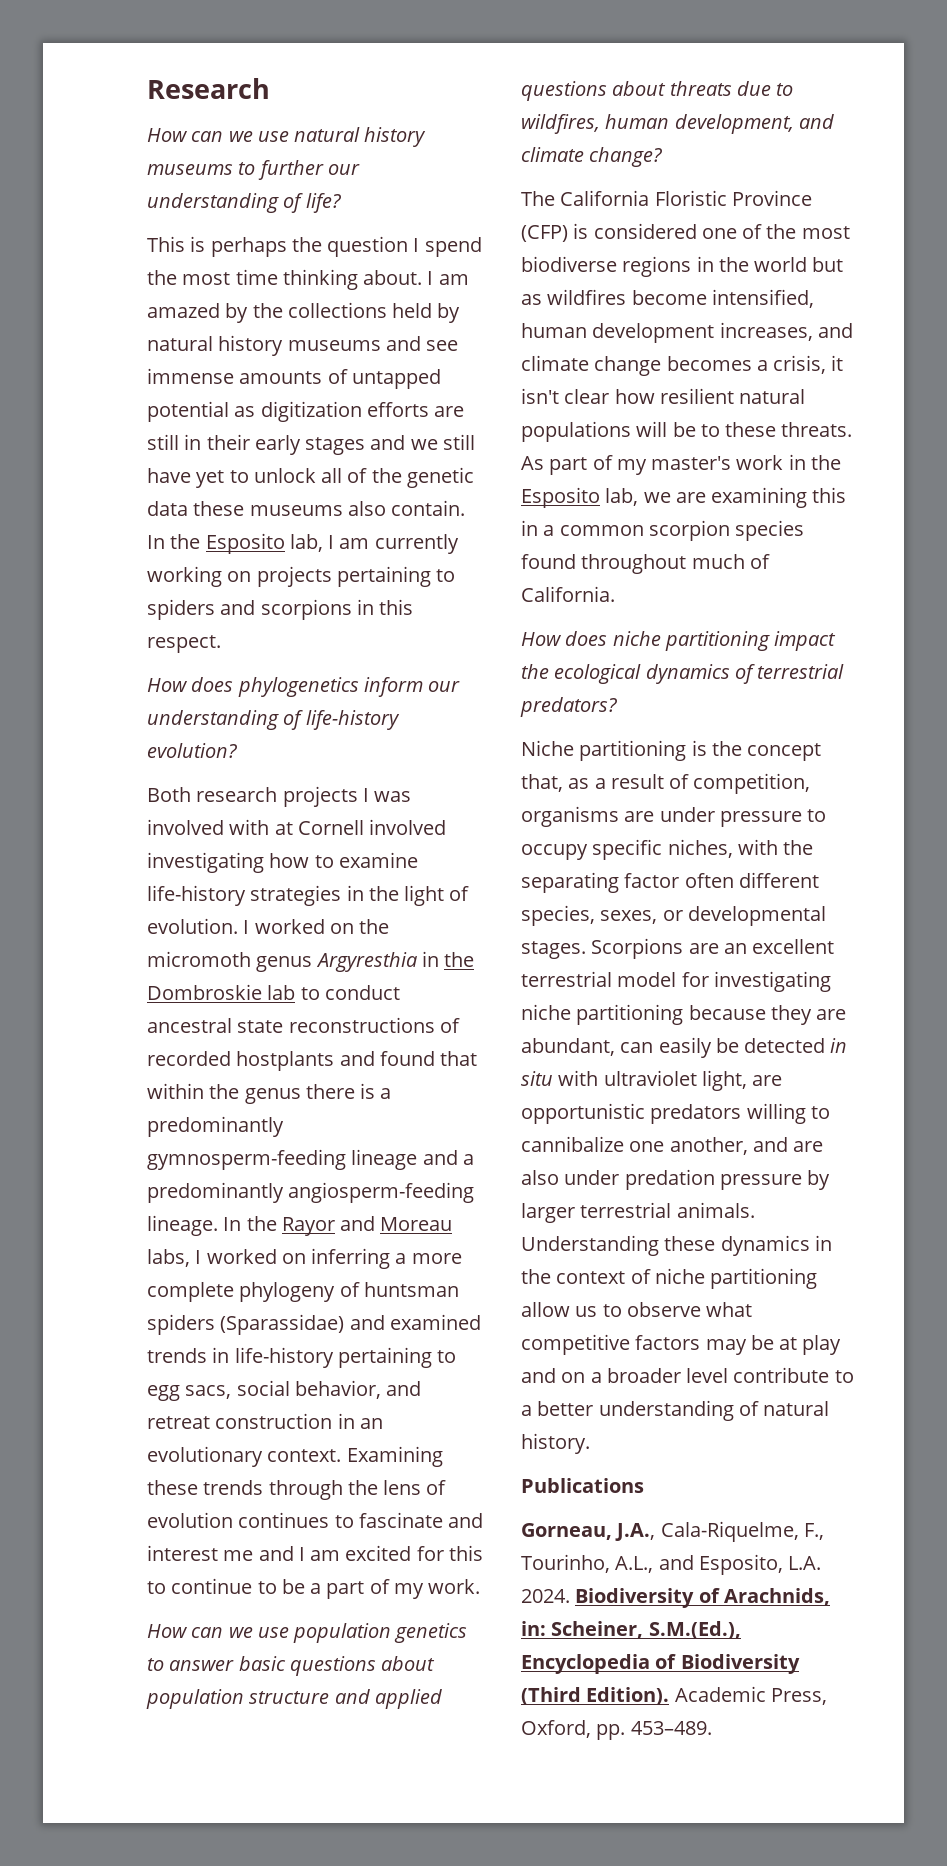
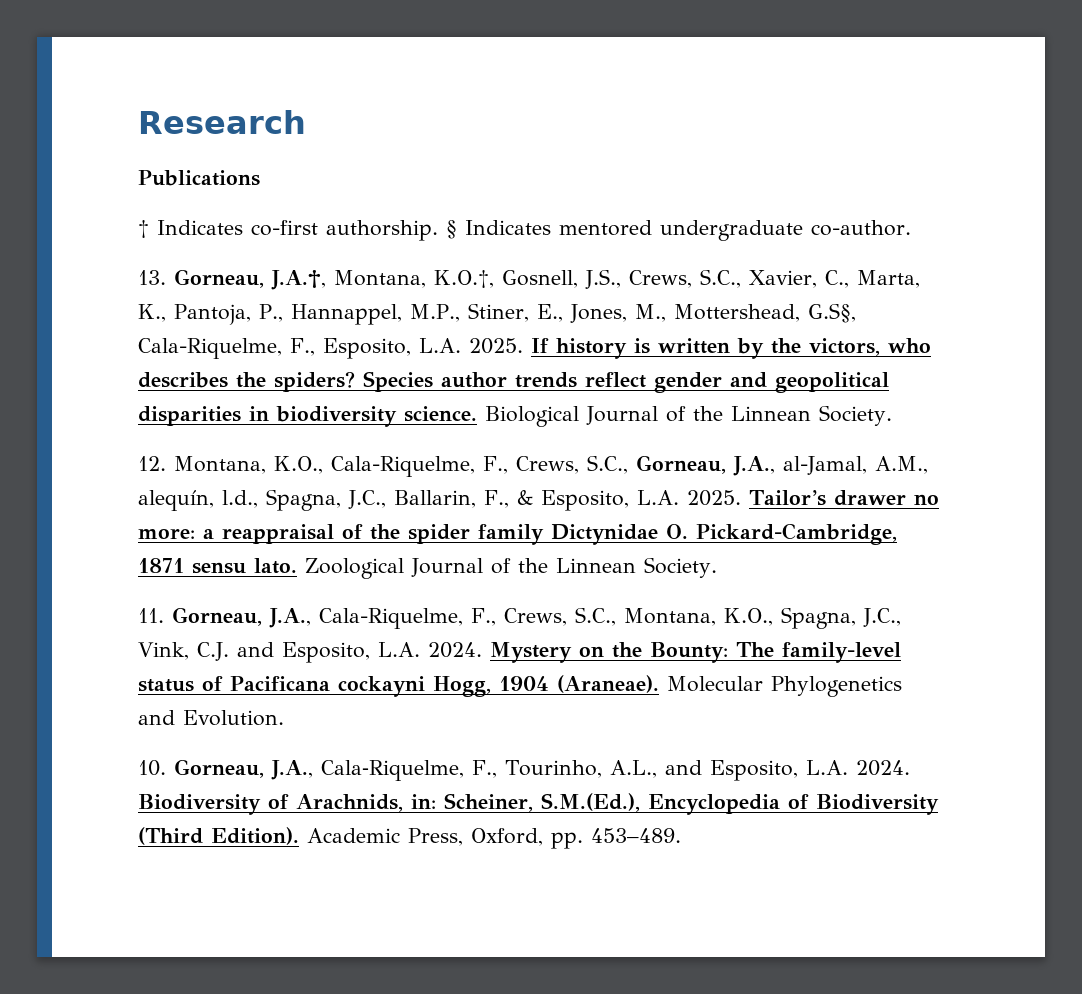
[147,127,427,147] [147,160,360,180] [147,193,341,213] [147,236,482,257] [147,269,469,290] [147,302,461,323] [147,335,459,356] [147,368,441,389] [147,401,465,422] [147,434,475,455] [147,467,474,488] [147,500,466,516] [147,533,459,554] [147,566,456,587] [147,599,414,620] [147,635,221,653] [147,677,461,697] [147,710,400,730] [147,743,237,758] [147,786,412,807] [147,819,447,835] [147,852,418,873] [147,885,470,906] [147,918,390,934] [147,951,475,972] [147,984,400,1000] [147,1017,460,1033] [147,1051,478,1071] [147,1083,392,1104] [147,1116,284,1137] [147,1149,474,1170] [147,1182,475,1203] [147,1215,453,1236] [147,1248,462,1269] [147,1282,459,1302] [147,1314,481,1335] [147,1347,457,1368] [147,1380,422,1401] [147,1413,383,1429] [147,1446,443,1467] [147,1480,447,1500] [147,1512,484,1528] [147,1545,483,1561] [147,1578,481,1599] [147,1623,468,1643] [147,1656,436,1676] [146,1689,442,1709] [521,81,794,101] [521,114,834,134] [521,147,663,167] [521,190,812,206] [521,223,850,242] [521,256,844,277] [521,289,814,308] [521,322,853,343] [521,355,844,376] [521,388,806,404] [521,421,853,442] [521,454,841,475] [521,487,847,508] [521,520,805,541] [521,554,770,574] [521,586,615,602] [521,631,837,651] [521,664,845,684] [520,697,617,717] [521,740,822,761] [521,773,811,794] [521,806,827,827] [521,839,814,860] [521,872,819,893] [521,905,826,926] [521,938,835,959] [521,971,831,992] [521,1004,847,1025] [521,1037,848,1058] [521,1070,783,1091] [521,1103,830,1124] [521,1136,824,1155] [521,1169,831,1190] [521,1202,755,1223] [521,1235,832,1256] [521,1268,818,1289] [521,1302,753,1317] [521,1334,842,1355] [521,1367,854,1383] [521,1400,830,1421] [521,1433,590,1454] [521,1478,644,1493] How can we use natural history museums to further our understanding of life? // This is perhaps the question I spend the most time thinking about. I am amazed by the collections held by natural history museums and see immense amounts of untapped potential as digitization efforts are still in their early stages and we still have yet to unlock all of the genetic data these museums also contain. In the Esposito lab, I am currently working on projects pertaining to spiders and scorpions in this respect. // How does phylogenetics inform our understanding of life-history evolution? // Both research projects I was involved with at Cornell involved investigating how to examine life-history strategies in the light of evolution. I worked on the micromoth genus Argyresthia in the Dombroskie lab to conduct ancestral state reconstructions of recorded hostplants and found that within the genus there is a predominantly gymnosperm-feeding lineage and a predominantly angiosperm-feeding lineage. In the Rayor and Moreau labs, I worked on inferring a more complete phylogeny of huntsman spiders (Sparassidae) and examined trends in life-history pertaining to egg sacs, social behavior, and retreat construction in an evolutionary context. Examining these trends through the lens of evolution continues to fascinate and interest me and I am excited for this to continue to be a part of my work. // How can we use population genetics to answer basic questions about population structure and applied questions about threats due to wildfires, human development, and climate change? // The California Floristic Province (CFP) is considered one of the most biodiverse regions in the world but as wildfires become intensified, human development increases, and climate change becomes a crisis, it isn't clear how resilient natural populations will be to these threats. As part of my master's work in the Esposito lab, we are examining this in a common scorpion species found throughout much of California. // How does niche partitioning impact the ecological dynamics of terrestrial predators? // Niche partitioning is the concept that, as a result of competition, organisms are under pressure to occupy specific niches, with the separating factor often different species, sexes, or developmental stages. Scorpions are an excellent terrestrial model for investigating niche partitioning because they are abundant, can easily be detected in situ with ultraviolet light, are opportunistic predators willing to cannibalize one another, and are also under predation pressure by larger terrestrial animals. Understanding these dynamics in the context of niche partitioning allow us to observe what competitive factors may be at play and on a broader level contribute to a better understanding of natural history. // Publications // -> [138,170,260,186] [138,220,911,241] [138,269,920,290] [138,303,856,325] [138,338,931,359] [138,371,889,393] [138,405,892,427] [138,455,928,477] [138,489,939,511] [138,523,897,545] [138,557,717,579] [138,607,901,629] [138,642,901,663] [138,675,902,697] [138,710,284,726] [138,760,166,776] Publications // † Indicates co-first authorship. § Indicates mentored undergraduate co-author. // 13. Gorneau, J.A.†, Montana, K.O.†, Gosnell, J.S., Crews, S.C., Xavier, C., Marta, K., Pantoja, P., Hannappel, M.P., Stiner, E., Jones, M., Mottershead, G.S§, Cala-Riquelme, F., Esposito, L.A. 2025. If history is written by the victors, who describes the spiders? Species author trends reflect gender and geopolitical disparities in biodiversity science. Biological Journal of the Linnean Society. // 12. Montana, K.O., Cala-Riquelme, F., Crews, S.C., Gorneau, J.A., al-Jamal, A.M., alequín, l.d., Spagna, J.C., Ballarin, F., & Esposito, L.A. 2025. Tailor’s drawer no more: a reappraisal of the spider family Dictynidae O. Pickard-Cambridge, 1871 sensu lato. Zoological Journal of the Linnean Society. // 11. Gorneau, J.A., Cala-Riquelme, F., Crews, S.C., Montana, K.O., Spagna, J.C., Vink, C.J. and Esposito, L.A. 2024. Mystery on the Bounty: The family-level status of Pacificana cockayni Hogg, 1904 (Araneae). Molecular Phylogenetics and Evolution. // 10.

